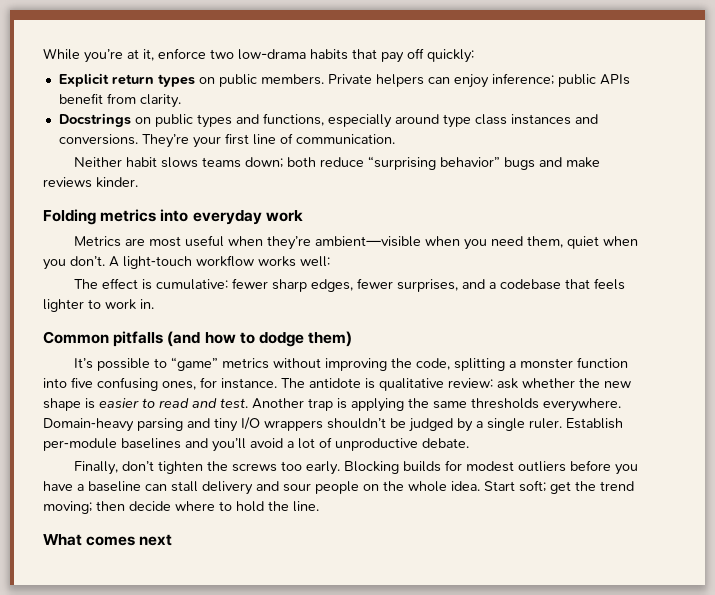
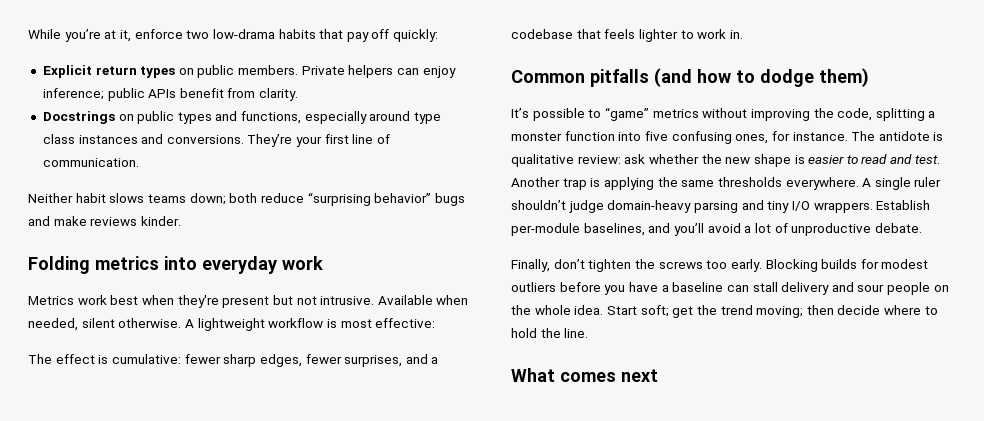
[124,235,638,250] [43,255,330,270] are most useful when they’re ambient—visible when you need them, quiet when you don’t. A light‑touch workflow works well: -> [77,295,469,308] [28,318,436,331] work best when they're present but not intrusive. Available when needed, silent otherwise. A lightweight workflow is most effective:
[43,417,562,432] Domain‑heavy parsing and tiny I/O wrappers shouldn’t be judged by a single ruler. -> [862,177,942,190] [511,200,873,213] A single ruler shouldn’t judge domain‑heavy parsing and tiny I/O wrappers.
[121,438,181,449] baselines -> [583,223,645,236] baselines,

